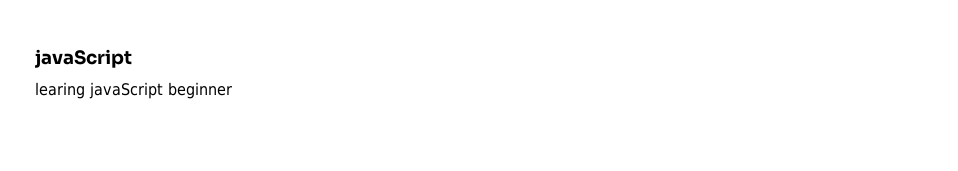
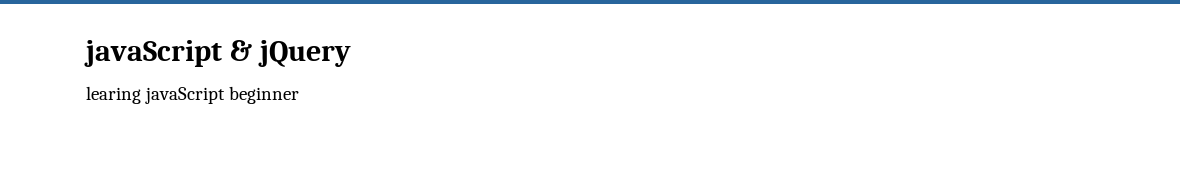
[35,49,132,68] javaScript -> [84,40,351,67] javaScript & jQuery

